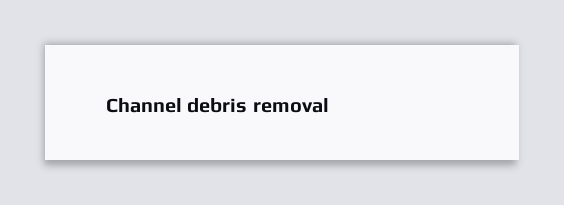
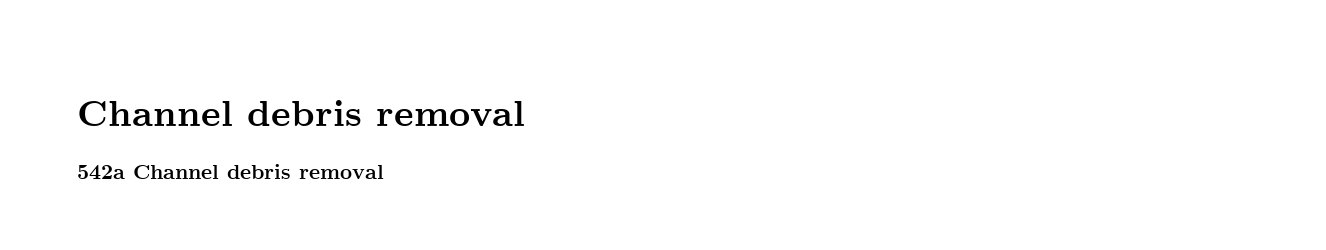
[106,98,329,113] Channel debris removal -> [77,100,525,126] [77,164,384,180] Channel debris removal // 542a Channel debris removal

